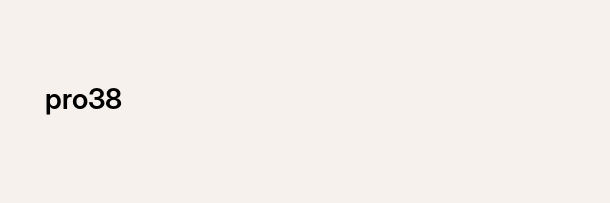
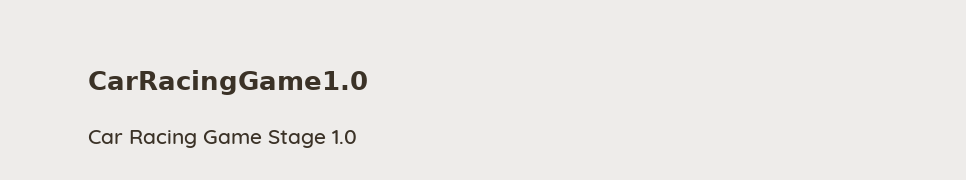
[45,88,122,115] pro38 -> [88,70,368,95] [88,130,357,148] CarRacingGame1.0 // Car Racing Game Stage 1.0

